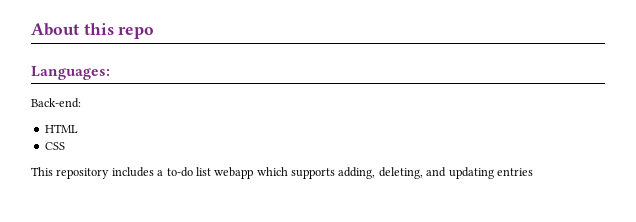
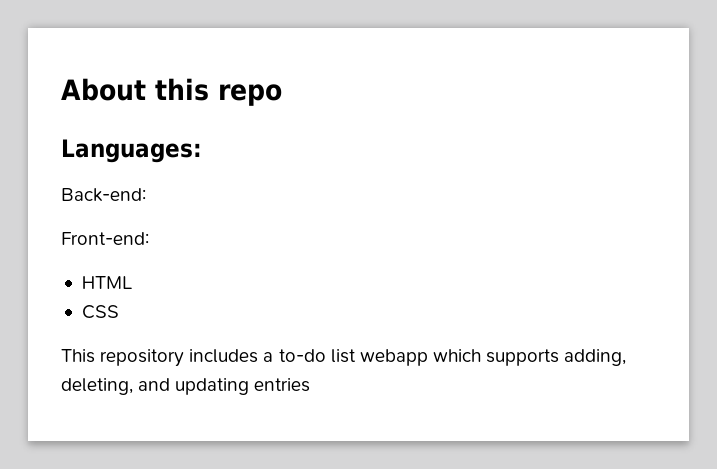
(81, 103) none -> [61,232,149,245] // Front-end:

